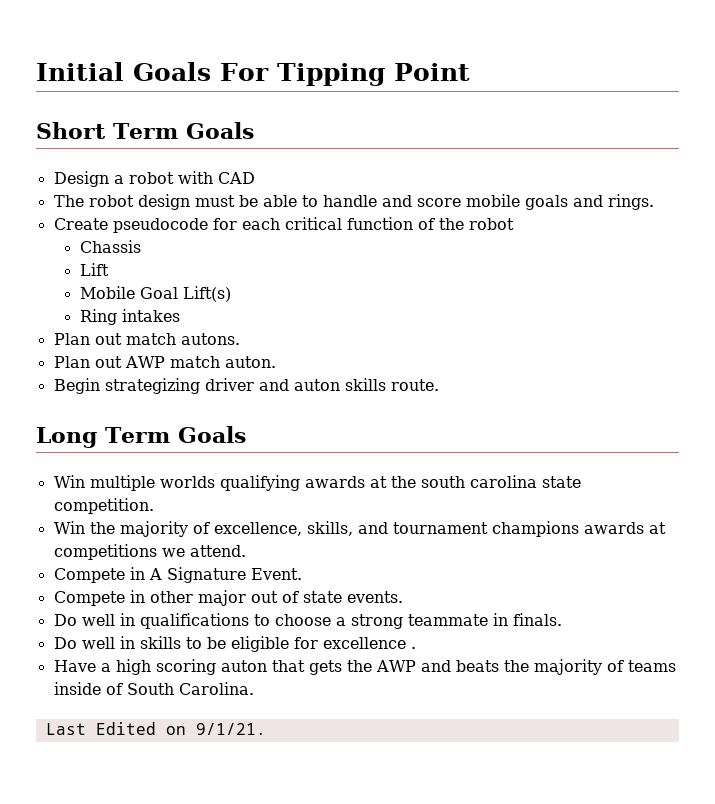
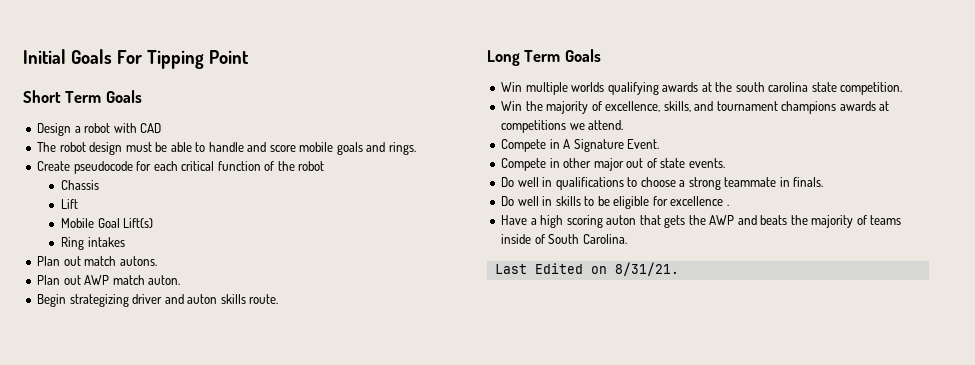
[195,723,266,735] 9/1/21. -> [614,262,679,276] 8/31/21.

